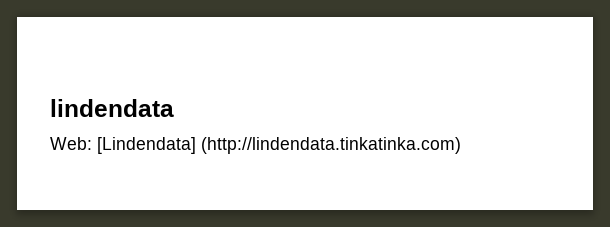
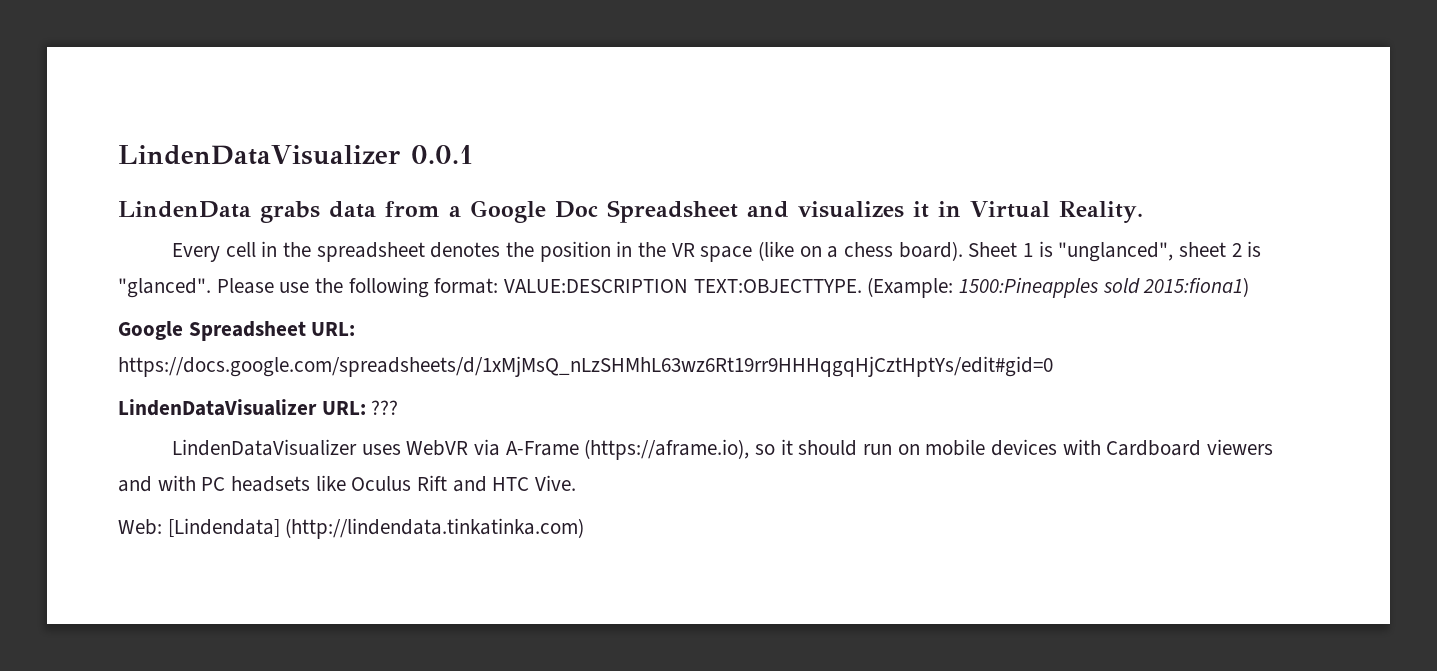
[50,99,174,117] lindendata -> [118,145,473,165] [118,200,1143,223] [171,241,1262,262] [118,277,1250,298] [118,321,356,341] [118,356,1053,377] [118,399,399,416] [171,439,1273,460] [118,475,577,492] LindenDataVisualizer 0.0.1 // LindenData grabs data from a Google Doc Spreadsheet and visualizes it in Virtual Reality. // Every cell in the spreadsheet denotes the position in the VR space (like on a chess board). Sheet 1 is "unglanced", sheet 2 is "glanced". Please use the following format: VALUE:DESCRIPTION TEXT:OBJECTTYPE. (Example: 1500:Pineapples sold 2015:fiona1) // Google Spreadsheet URL: https://docs.google.com/spreadsheets/d/1xMjMsQ_nLzSHMhL63wz6Rt19rr9HHHqgqHjCztHptYs/edit#gid=0 // LindenDataVisualizer URL: ??? // LindenDataVisualizer uses WebVR via A-Frame (https://aframe.io), so it should run on mobile devices with Cardboard viewers and with PC headsets like Oculus Rift and HTC Vive.

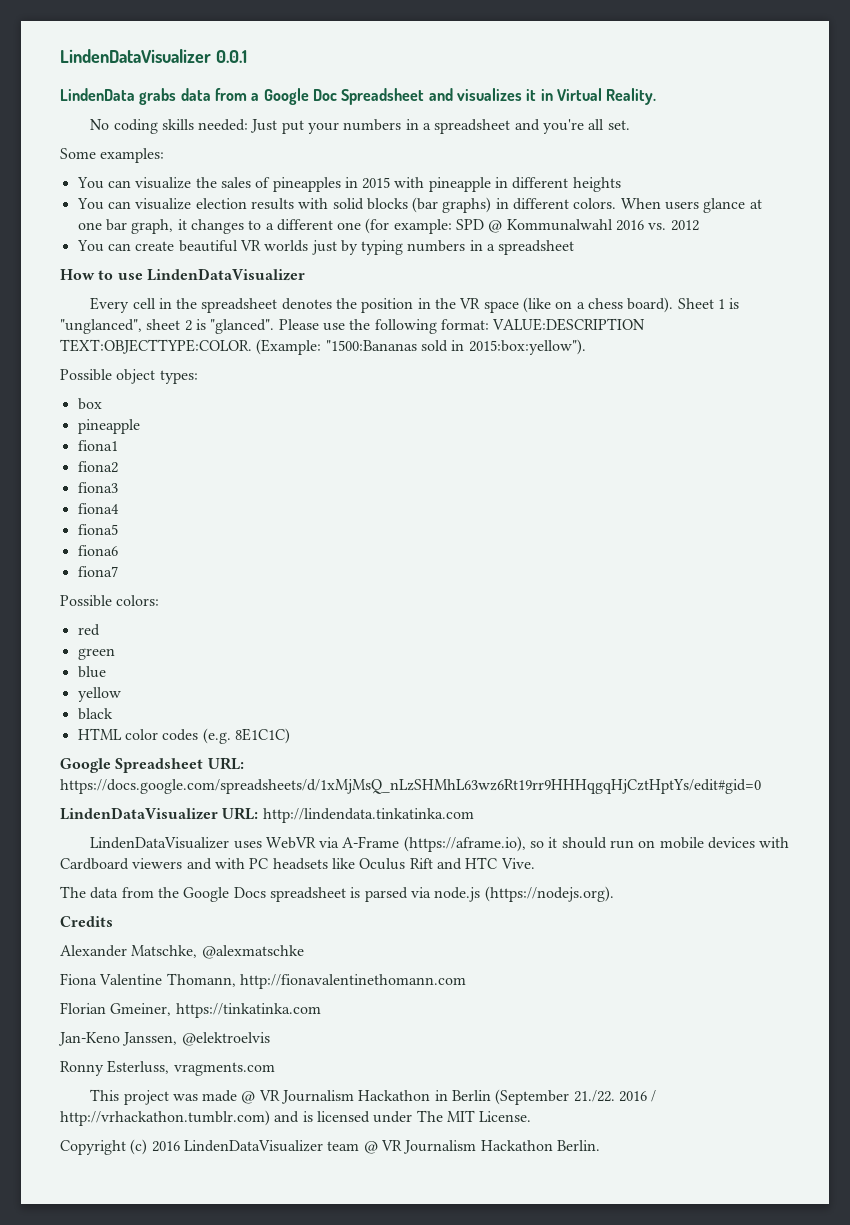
(1143, 212) none -> [90,119,630,134] [60,148,165,163] [76,177,621,192] [76,197,762,213] [77,218,699,234] [76,240,575,255] [60,268,305,281] // No coding skills needed: Just put your numbers in a spreadsheet and you're all set. // Some examples: // You can visualize the sales of pineapples in 2015 with pineapple in different heights // You can visualize election results with solid blocks (bar graphs) in different colors. When users glance at one bar graph, it changes to a different one (for example: SPD @ Kommunalwahl 2016 vs. 2012 // You can create beautiful VR worlds just by typing numbers in a spreadsheet // How to use LindenDataVisualizer
[693,277,1250,298] TEXT:OBJECTTYPE. (Example: 1500:Pineapples sold 2015:fiona1) -> [60,339,586,355] [60,369,198,384] [77,398,102,410] [77,419,140,434] [77,440,118,451] [77,461,118,473] [77,482,118,493] [77,503,119,514] [77,524,118,535] [77,545,118,556] [77,566,118,577] [60,595,160,607] [77,624,100,636] [77,648,115,660] [77,666,106,678] [77,687,121,702] [77,708,113,720] [77,728,290,744] TEXT:OBJECTTYPE:COLOR. (Example: "1500:Bananas sold in 2015:box:yellow"). // Possible object types: // box // pineapple // fiona1 // fiona2 // fiona3 // fiona4 // fiona5 // fiona6 // fiona7 // Possible colors: // red // green // blue // yellow // black // HTML color codes (e.g. 8E1C1C)
[371,400,399,415] ??? -> [262,808,474,823] http://lindendata.tinkatinka.com
[118,518,585,539] Web: [Lindendata] (http://lindendata.tinkatinka.com) -> [60,886,614,902] [60,916,113,927] [60,945,304,959] [60,973,466,989] [60,1002,321,1018] [58,1032,270,1046] [60,1060,275,1076] [90,1089,657,1105] [60,1110,532,1126] [60,1139,600,1155] The data from the Google Docs spreadsheet is parsed via node.js (https://nodejs.org). // Credits // Alexander Matschke, @alexmatschke // Fiona Valentine Thomann, http://fionavalentinethomann.com // Florian Gmeiner, https://tinkatinka.com // Jan-Keno Janssen, @elektroelvis // Ronny Esterluss, vragments.com // This project was made @ VR Journalism Hackathon in Berlin (September 21./22. 2016 / http://vrhackathon.tumblr.com) and is licensed under The MIT License. // Copyright (c) 2016 LindenDataVisualizer team @ VR Journalism Hackathon Berlin.

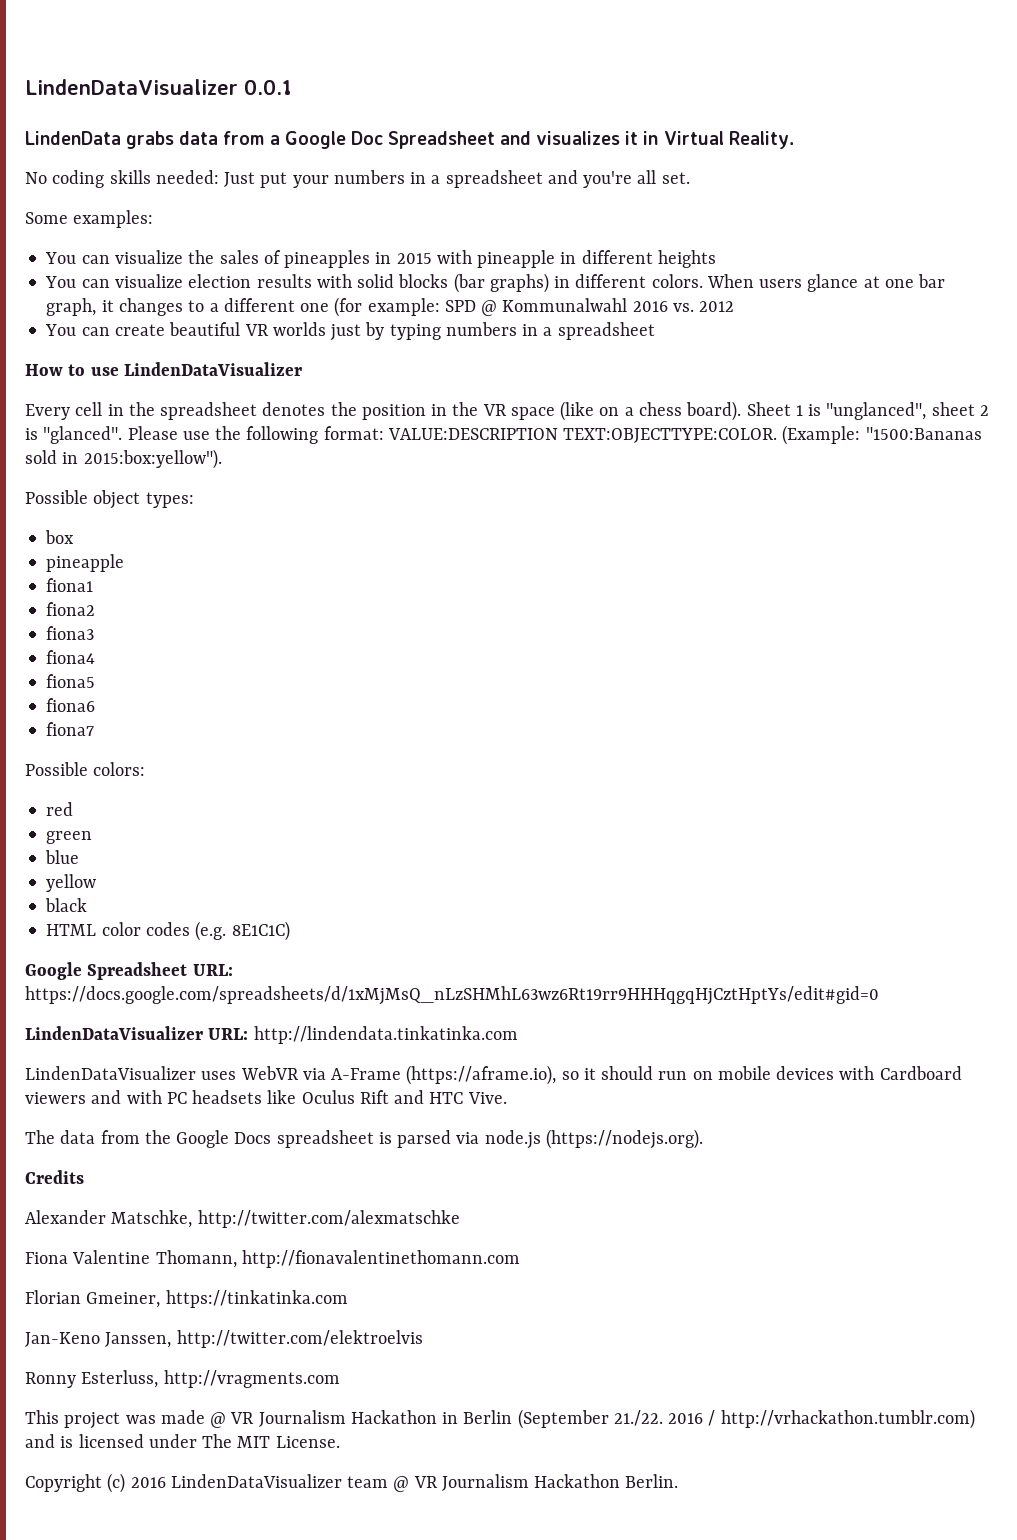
[201,945,304,959] @alexmatschke -> [197,1210,460,1228] http://twitter.com/alexmatschke
[181,1032,270,1046] @elektroelvis -> [176,1330,423,1348] http://twitter.com/elektroelvis
[173,1062,275,1076] vragments.com -> [163,1370,340,1388] http://vragments.com

